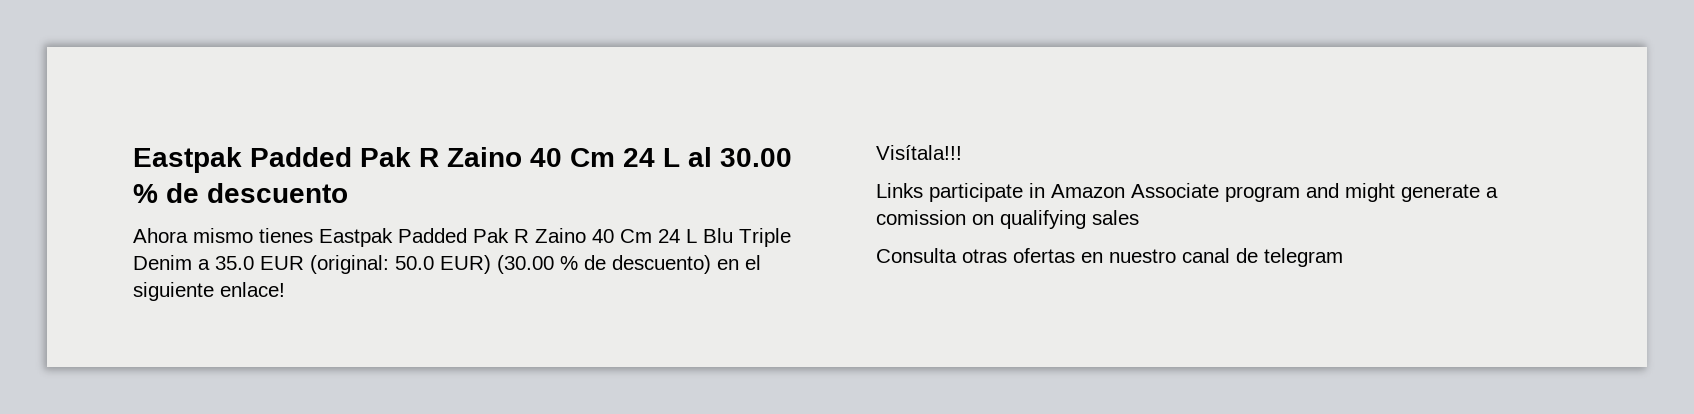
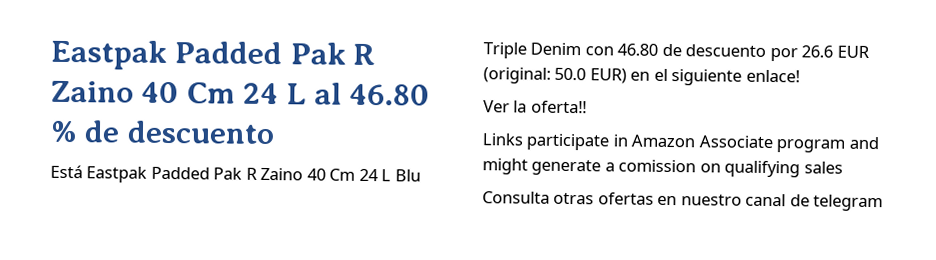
[720,148,792,167] 30.00 -> [349,83,431,106] 46.80
[133,228,313,243] Ahora mismo tienes -> [50,164,83,179] Está
[198,255,711,274] a 35.0 EUR (original: 50.0 EUR) (30.00 % de descuento) -> [584,43,870,62] [483,67,627,84] con 46.80 de descuento por 26.6 EUR (original: 50.0 EUR)
[876,145,962,160] Visítala!!! -> [483,100,587,114] Ver la oferta!!

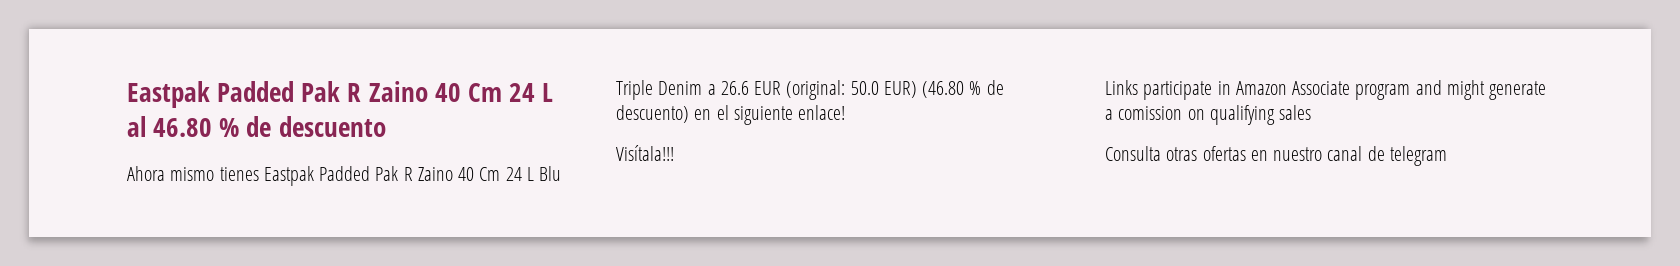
[50,164,83,179] Está -> [127,166,259,181] Ahora mismo tienes
[584,43,798,62] con 46.80 de descuento por -> [707,84,716,95] a
(627, 76) none -> [922,80,1004,98] [616,105,689,123] (46.80 % de descuento)
[483,100,587,114] Ver la oferta!! -> [616,145,674,161] Visítala!!!

